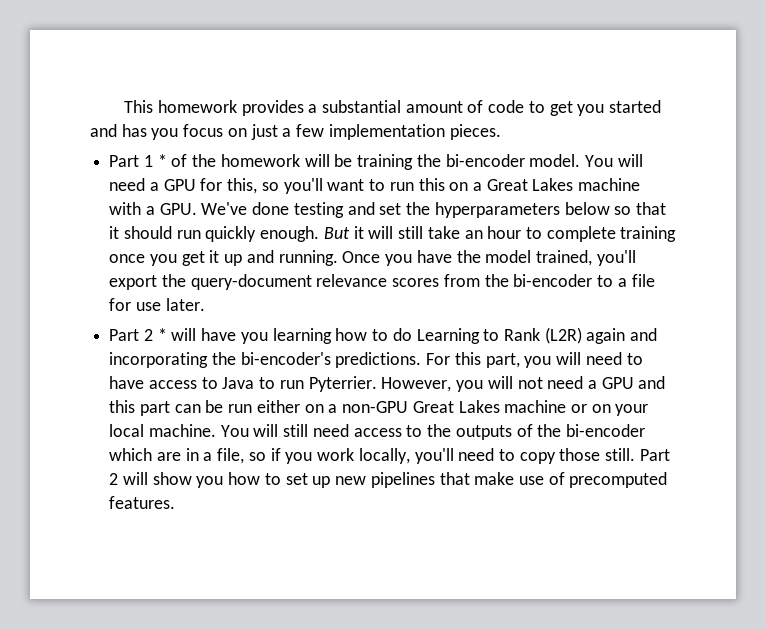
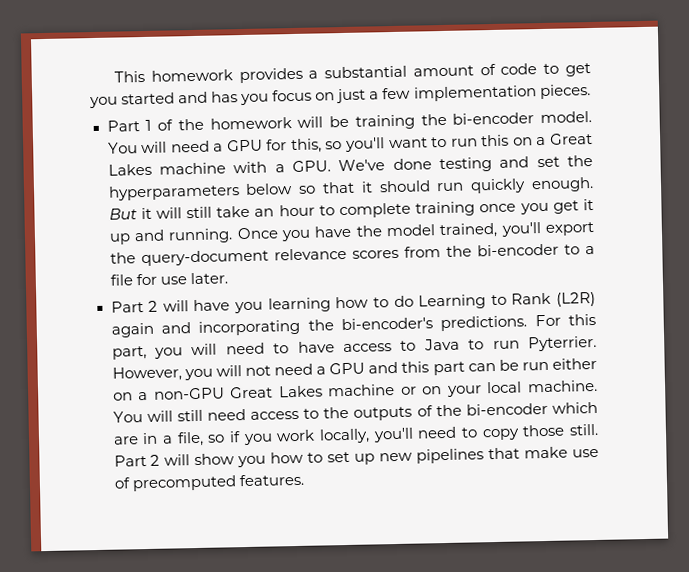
[157,154,167,167] * -> (152, 125) none
[157,328,167,341] * -> (159, 306) none

